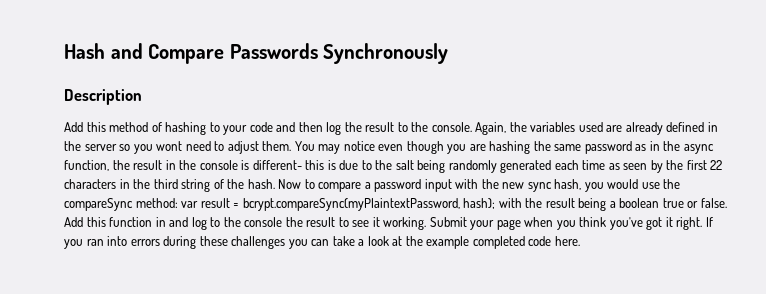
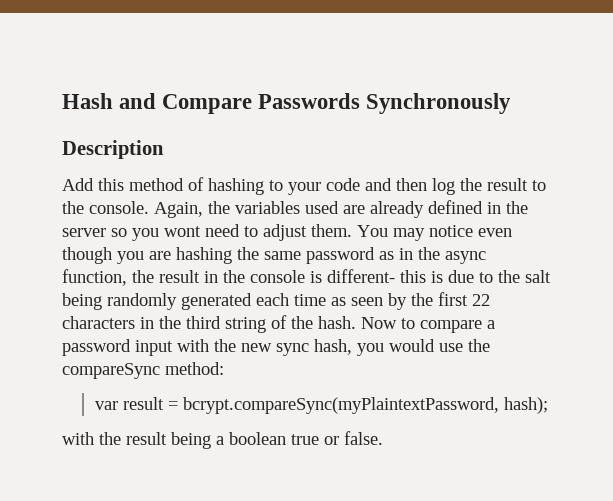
(178, 203) none -> (224, 368) //
(496, 203) none -> (548, 405) //
[64,217,713,230] [64,236,580,249] Add this function in and log to the console the result to see it working. Submit your page when you think you've got it right. If you ran into errors during these challenges you can take a look at the example completed code here. -> (383, 438) none

